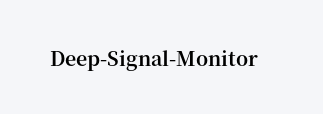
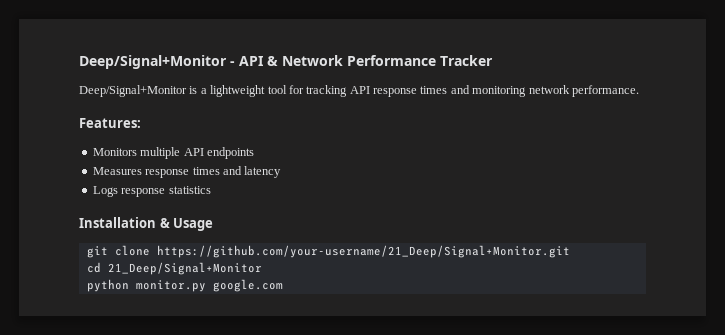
[50,50,258,71] Deep-Signal-Monitor -> [79,55,493,69] [79,85,639,97] [79,118,141,128] [92,147,254,159] [92,166,282,178] [92,186,211,197] [79,217,214,231] [86,245,570,258] [86,262,262,275] [86,279,283,292] Deep/Signal+Monitor - API & Network Performance Tracker // Deep/Signal+Monitor is a lightweight tool for tracking API response times and monitoring network performance. // Features: // Monitors multiple API endpoints // Measures response times and latency // Logs response statistics // Installation & Usage // git clone https://github.com/your-username/21_Deep/Signal+Monitor.git // cd 21_Deep/Signal+Monitor // python monitor.py google.com

